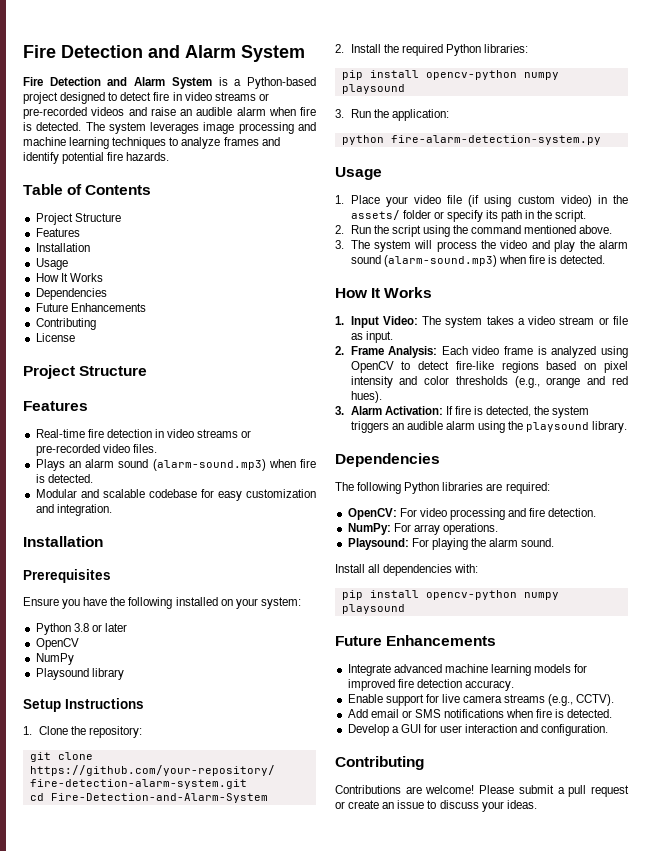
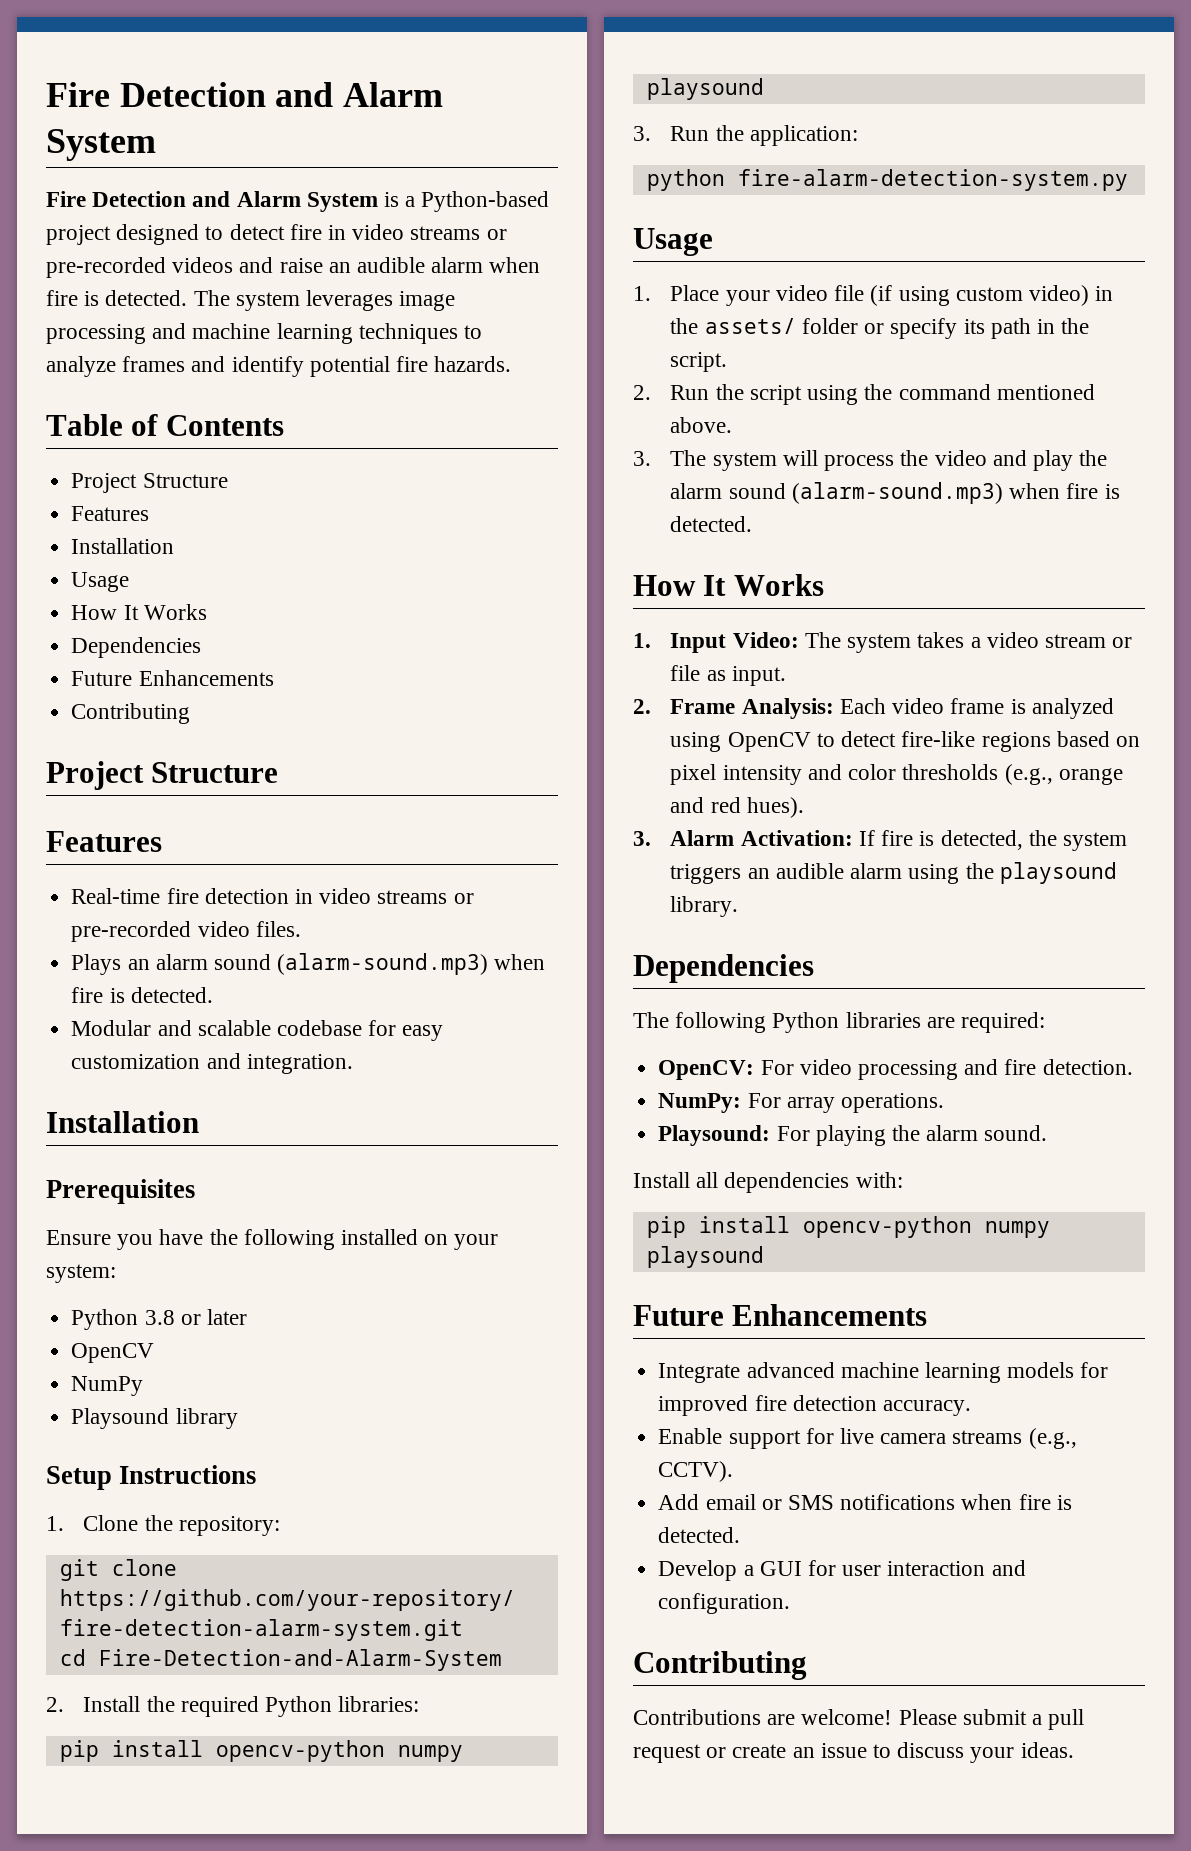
[35,333,75,342] // License -> (191, 713) none

